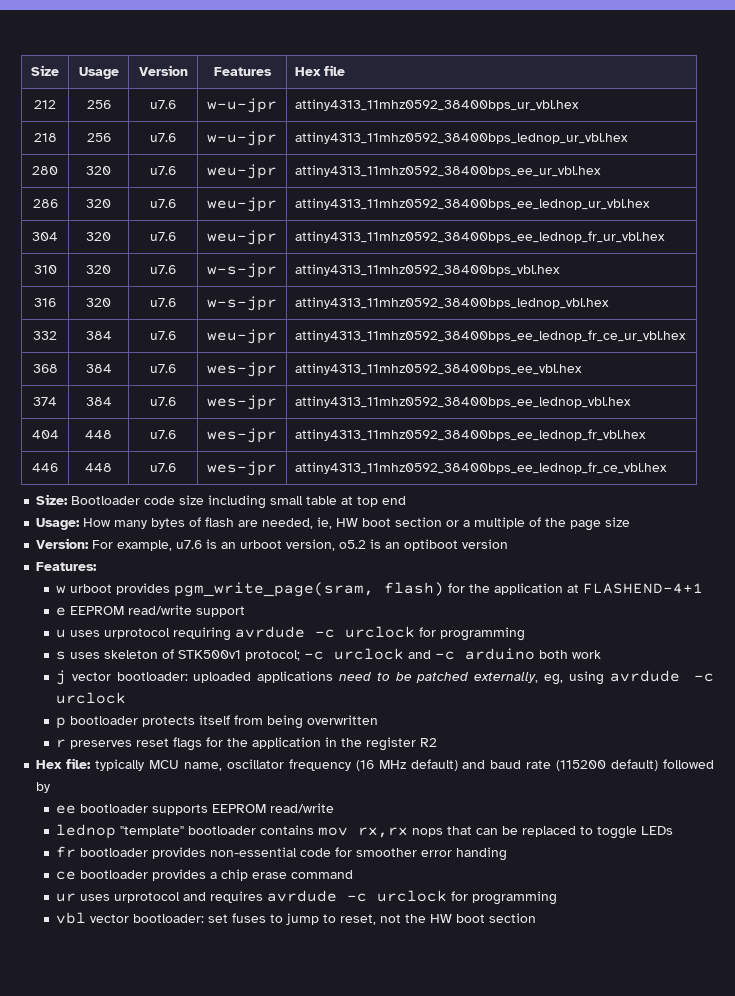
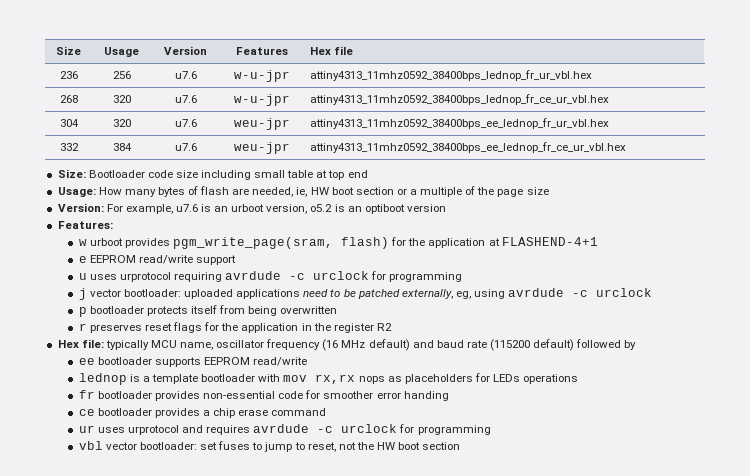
[34,100,56,109] [86,100,111,109] [150,100,176,109] [207,98,277,113] [295,99,580,111] [33,133,57,142] [86,133,111,142] [150,133,176,142] [207,131,277,146] [295,132,629,144] [32,166,58,175] [86,166,111,175] [150,166,176,175] [207,164,277,179] [295,165,602,177] [32,199,58,208] [86,199,111,208] [150,199,176,208] [207,197,277,212] [295,198,651,210] 212 | 256 | u7.6 | w-u-jpr | attiny4313_11mhz0592_38400bps_ur_vbl.hex // 218 | 256 | u7.6 | w-u-jpr | attiny4313_11mhz0592_38400bps_lednop_ur_vbl.hex // 280 | 320 | u7.6 | weu-jpr | attiny4313_11mhz0592_38400bps_ee_ur_vbl.hex // 286 | 320 | u7.6 | weu-jpr | attiny4313_11mhz0592_38400bps_ee_lednop_ur_vbl.hex -> [59,71,78,79] [112,71,131,79] [174,71,197,79] [234,70,290,82] [310,70,593,81] [59,95,78,103] [112,95,131,103] [174,95,197,103] [234,94,290,106] [310,94,610,105] 236 | 256 | u7.6 | w-u-jpr | attiny4313_11mhz0592_38400bps_lednop_fr_ur_vbl.hex // 268 | 320 | u7.6 | w-u-jpr | attiny4313_11mhz0592_38400bps_lednop_fr_ce_ur_vbl.hex
[33,265,57,274] [86,265,111,274] [150,265,176,274] [207,263,277,278] [295,264,561,276] [34,298,56,307] [86,298,111,307] [150,298,176,307] [207,296,277,311] [295,297,610,309] // 310 | 320 | u7.6 | w-s-jpr | attiny4313_11mhz0592_38400bps_vbl.hex // 316 | 320 | u7.6 | w-s-jpr | attiny4313_11mhz0592_38400bps_lednop_vbl.hex -> (610, 123) none
[32,364,58,373] [85,364,112,373] [150,364,176,373] [207,362,277,377] [295,363,583,375] [33,397,57,406] [85,397,112,406] [150,397,176,406] [207,395,277,410] [295,396,632,408] [31,430,59,439] [85,430,112,439] [150,430,176,439] [207,428,277,443] [295,429,647,441] [32,463,58,472] [85,463,112,472] [150,463,176,472] [207,461,277,476] [295,462,668,474] // 368 | 384 | u7.6 | wes-jpr | attiny4313_11mhz0592_38400bps_ee_vbl.hex // 374 | 384 | u7.6 | wes-jpr | attiny4313_11mhz0592_38400bps_ee_lednop_vbl.hex // 404 | 448 | u7.6 | wes-jpr | attiny4313_11mhz0592_38400bps_ee_lednop_fr_vbl.hex // 446 | 448 | u7.6 | wes-jpr | attiny4313_11mhz0592_38400bps_ee_lednop_fr_ce_vbl.hex -> (627, 147) none
[56,648,602,661] // s uses skeleton of STK500v1 protocol; -c urclock and -c arduino both work -> (463, 277) none
[120,825,638,839] "template" bootloader contains mov rx,rx nops that can be replaced to toggle -> [129,373,490,384] is a template bootloader with mov rx,rx nops as placeholders for
(674, 830) none -> [523,374,579,384] operations

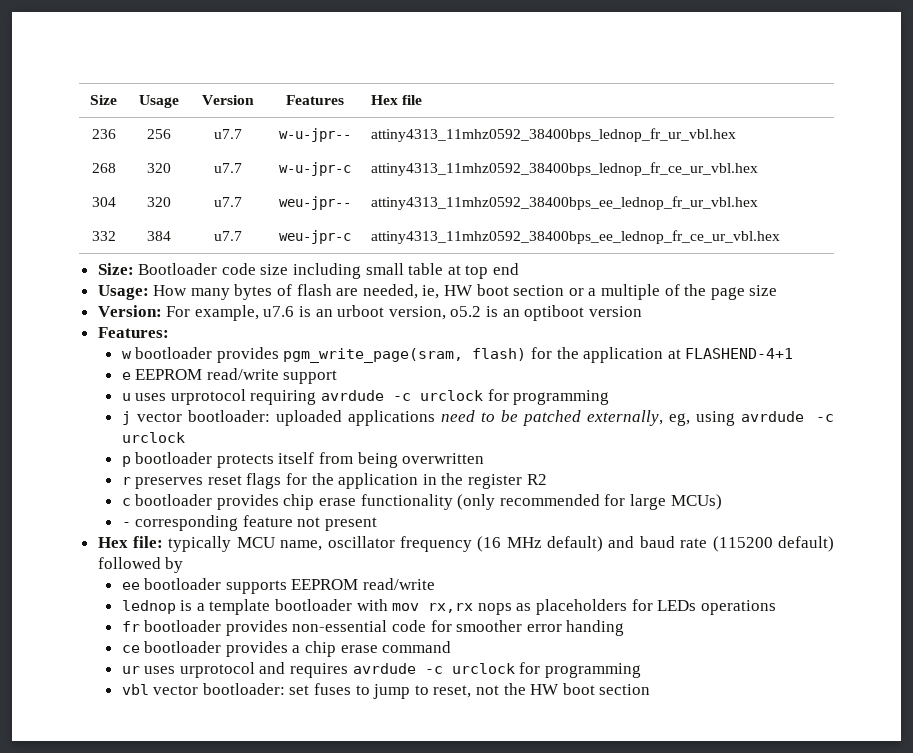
[174,71,197,79] [234,70,290,82] u7.6 | w-u-jpr -> [214,129,242,139] [278,128,351,142] u7.7 | w-u-jpr--
[174,95,197,103] [234,94,290,106] u7.6 | w-u-jpr -> [214,163,242,173] [278,162,351,176] u7.7 | w-u-jpr-c
[174,119,197,127] [234,118,290,130] u7.6 | weu-jpr -> [214,197,242,207] [278,196,351,210] u7.7 | weu-jpr--
[174,143,197,151] [234,142,290,154] u7.6 | weu-jpr -> [214,231,242,241] [278,230,351,244] u7.7 | weu-jpr-c
[89,238,123,246] urboot -> [135,347,213,359] bootloader
(392, 327) none -> [121,494,722,510] [121,515,378,531] // c bootloader provides chip erase functionality (only recommended for large MCUs) // - corresponding feature not present

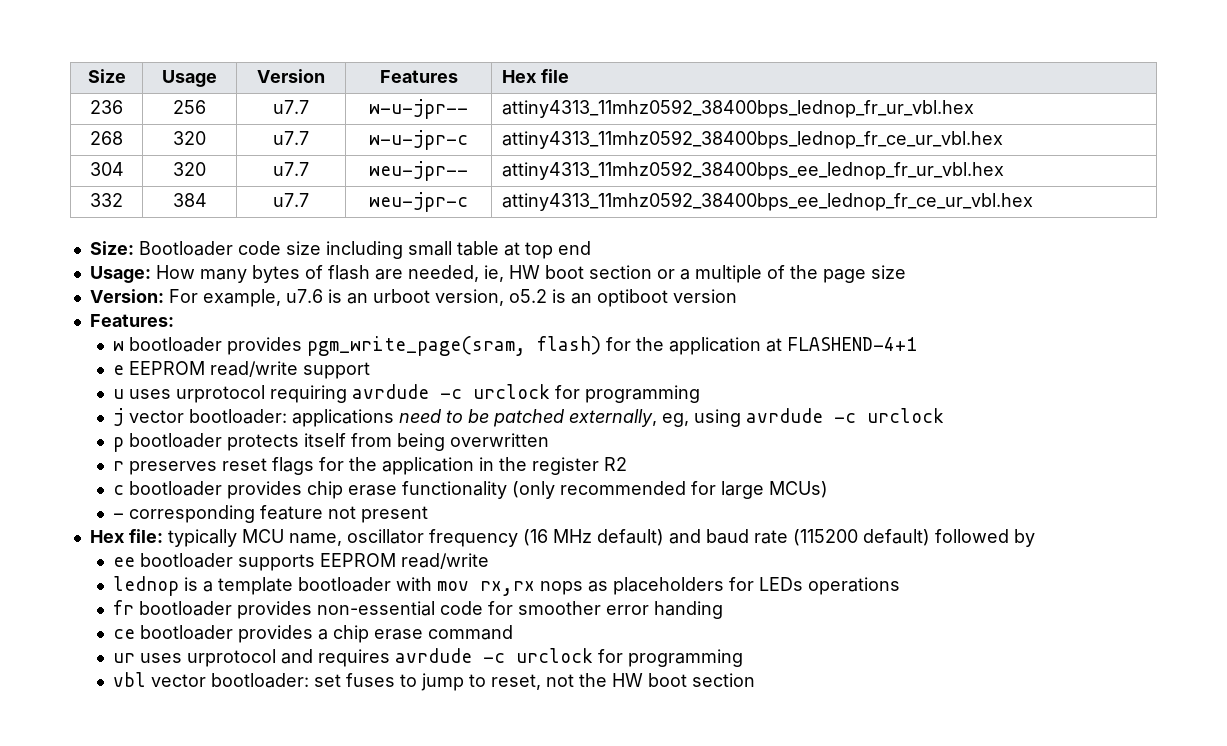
[275,410,342,426] uploaded -> (287, 416) none

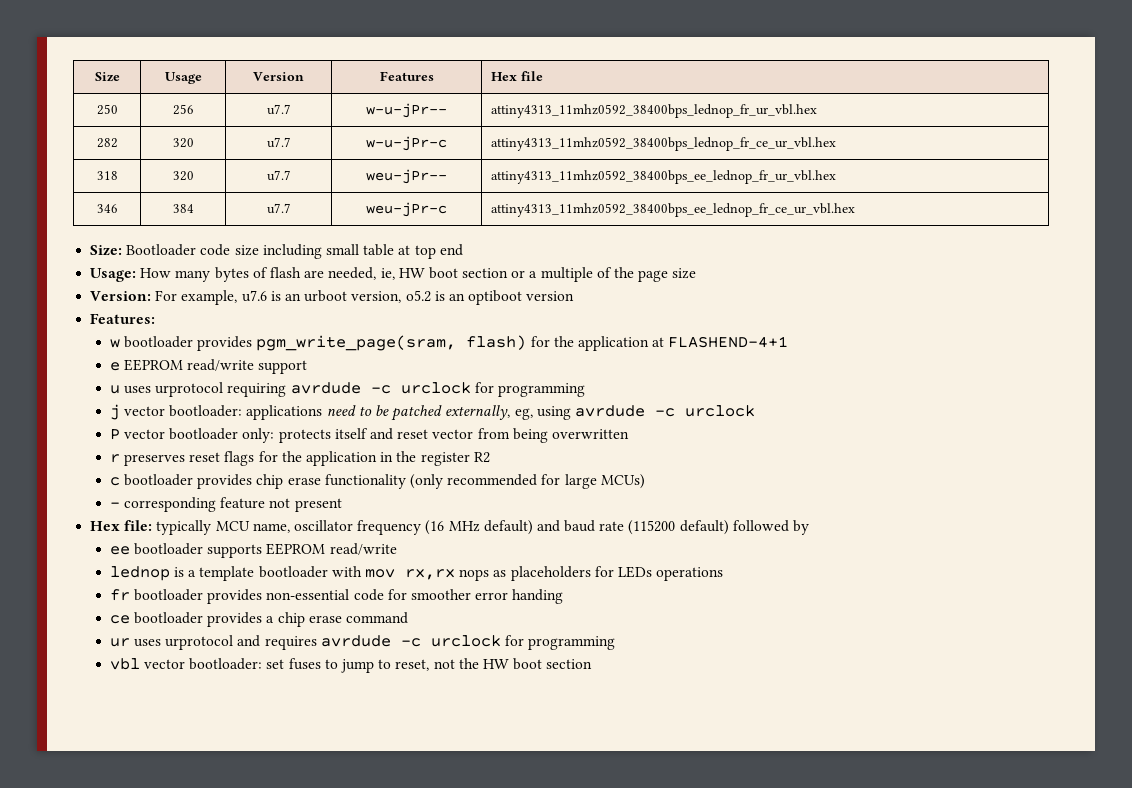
[90,100,123,114] 236 -> [96,104,118,115] 250
[369,99,468,119] w-u-jpr-- -> [366,103,447,118] w-u-jPr--
[90,131,123,145] [173,131,206,145] [273,131,309,145] [369,130,468,150] 268 | 320 | u7.7 | w-u-jpr-c -> [96,138,118,148] [172,138,194,148] [266,137,291,148] [366,136,447,151] 282 | 320 | u7.7 | w-u-jPr-c
[89,162,124,176] [173,162,206,176] [273,162,309,176] [369,161,468,181] 304 | 320 | u7.7 | weu-jpr-- -> [96,171,118,180] [172,171,194,181] [266,170,291,181] [366,169,447,184] 318 | 320 | u7.7 | weu-jPr--
[90,193,123,207] 332 -> [96,204,118,213] 346
[369,192,468,212] weu-jpr-c -> [366,202,447,217] weu-jPr-c
[112,433,346,452] p bootloader protects itself -> [109,428,474,443] P vector bootloader only: protects itself and reset vector

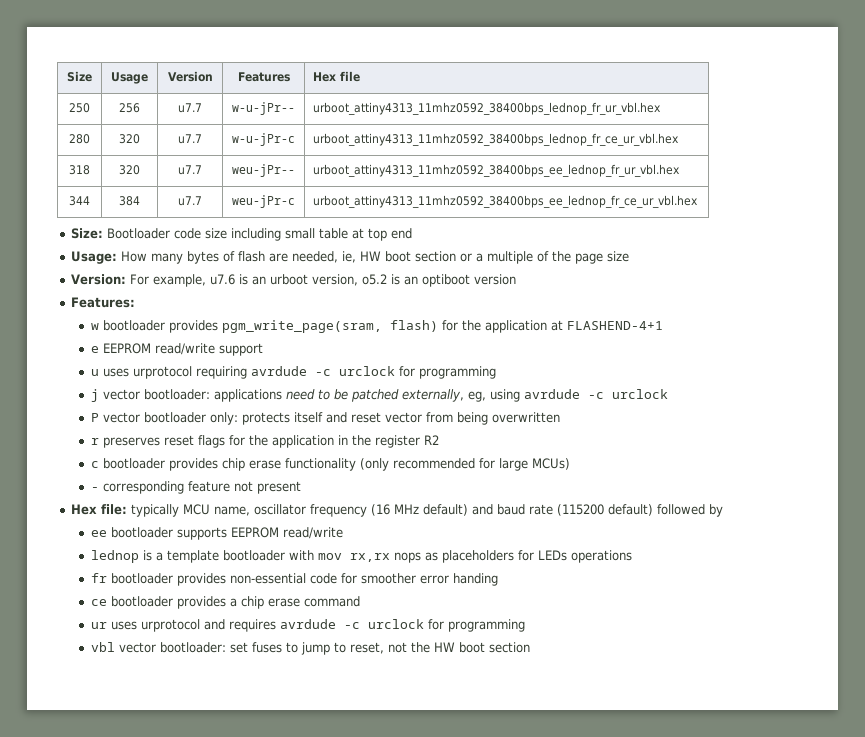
[490,104,817,118] [96,138,118,148] attiny4313_11mhz0592_38400bps_lednop_fr_ur_vbl.hex // 282 -> [313,102,662,115] [69,134,90,144] urboot_attiny4313_11mhz0592_38400bps_lednop_fr_ur_vbl.hex // 280
[490,137,836,151] attiny4313_11mhz0592_38400bps_lednop_fr_ce_ur_vbl.hex -> [313,133,680,146] urboot_attiny4313_11mhz0592_38400bps_lednop_fr_ce_ur_vbl.hex
[490,170,836,184] [96,204,118,213] attiny4313_11mhz0592_38400bps_ee_lednop_fr_ur_vbl.hex // 346 -> [313,164,681,177] [69,196,90,206] urboot_attiny4313_11mhz0592_38400bps_ee_lednop_fr_ur_vbl.hex // 344
[490,203,855,217] attiny4313_11mhz0592_38400bps_ee_lednop_fr_ce_ur_vbl.hex -> [313,195,699,208] urboot_attiny4313_11mhz0592_38400bps_ee_lednop_fr_ce_ur_vbl.hex

